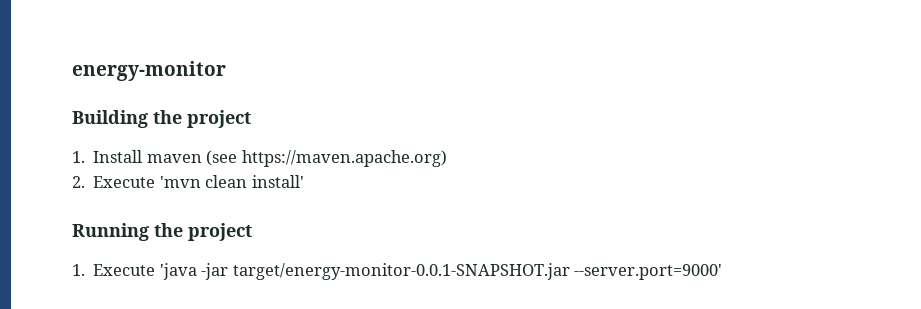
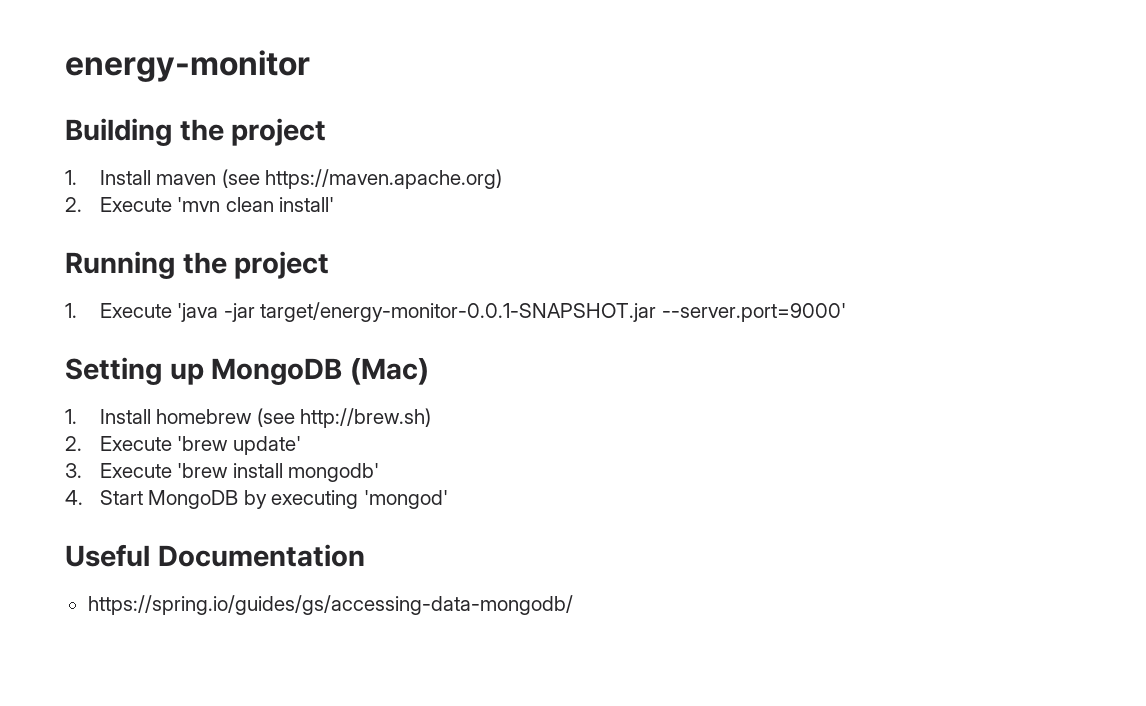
(723, 272) none -> [65,357,430,385] [65,408,432,428] [65,436,301,455] [65,463,380,482] [65,490,448,509] [65,544,365,567] [87,595,573,615] // Setting up MongoDB (Mac) // 1. Install homebrew (see http://brew.sh) // 2. Execute 'brew update' // 3. Execute 'brew install mongodb' // 4. Start MongoDB by executing 'mongod' // Useful Documentation // https://spring.io/guides/gs/accessing-data-mongodb/

